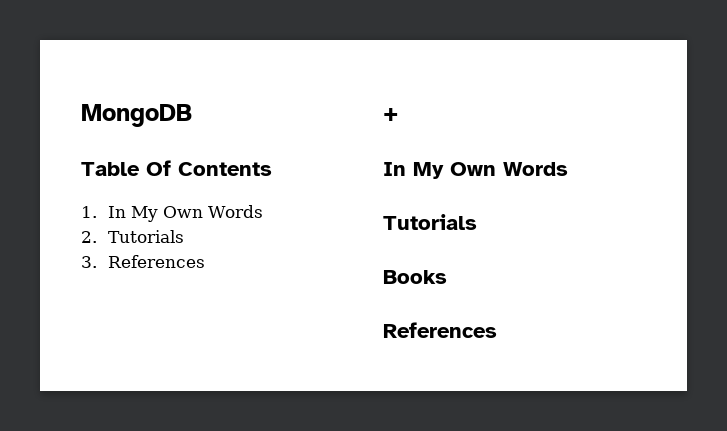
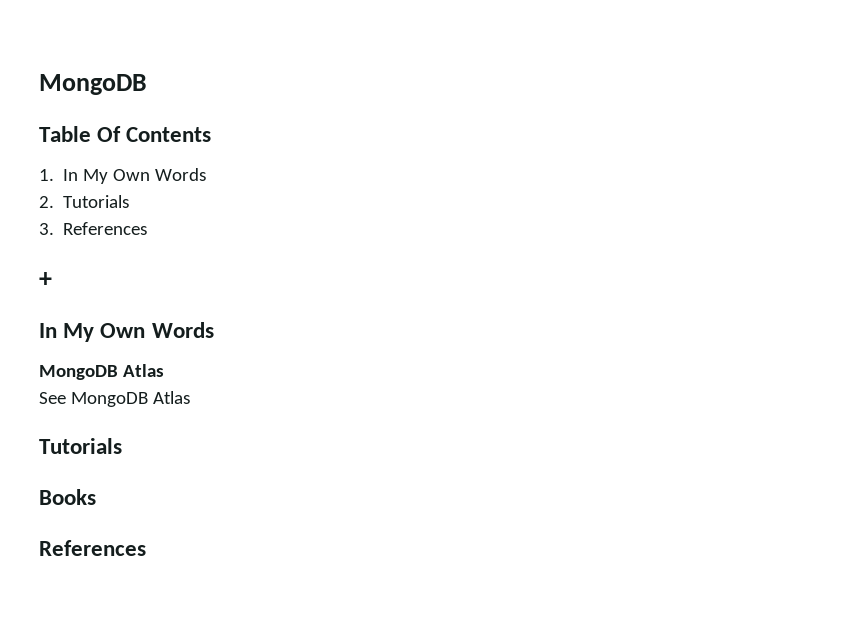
(568, 169) none -> [39,364,164,380] [39,391,190,407] // MongoDB Atlas // See MongoDB Atlas

